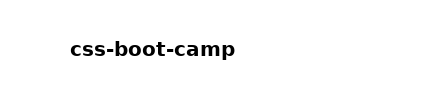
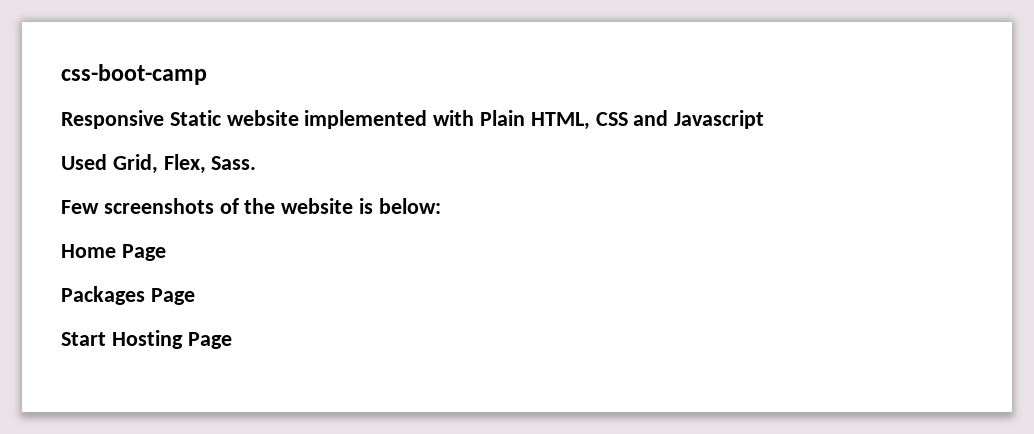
(235, 50) none -> [61,110,765,130] [61,154,257,174] [61,198,441,214] [61,244,166,261] [61,286,195,305] [61,330,232,349] // Responsive Static website implemented with Plain HTML, CSS and Javascript // Used Grid, Flex, Sass. // Few screenshots of the website is below: // Home Page // Packages Page // Start Hosting Page

